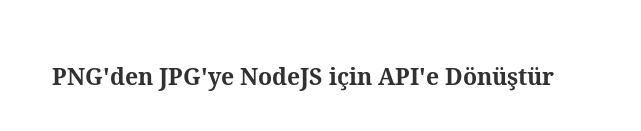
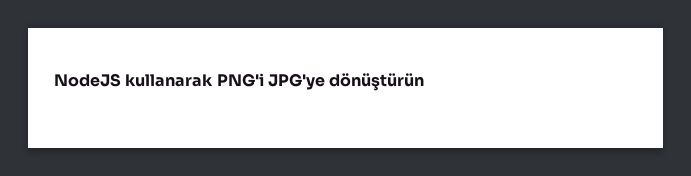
[52,67,555,91] PNG'den JPG'ye NodeJS için API'e Dönüştür -> [54,73,425,91] NodeJS kullanarak PNG'i JPG'ye dönüştürün

